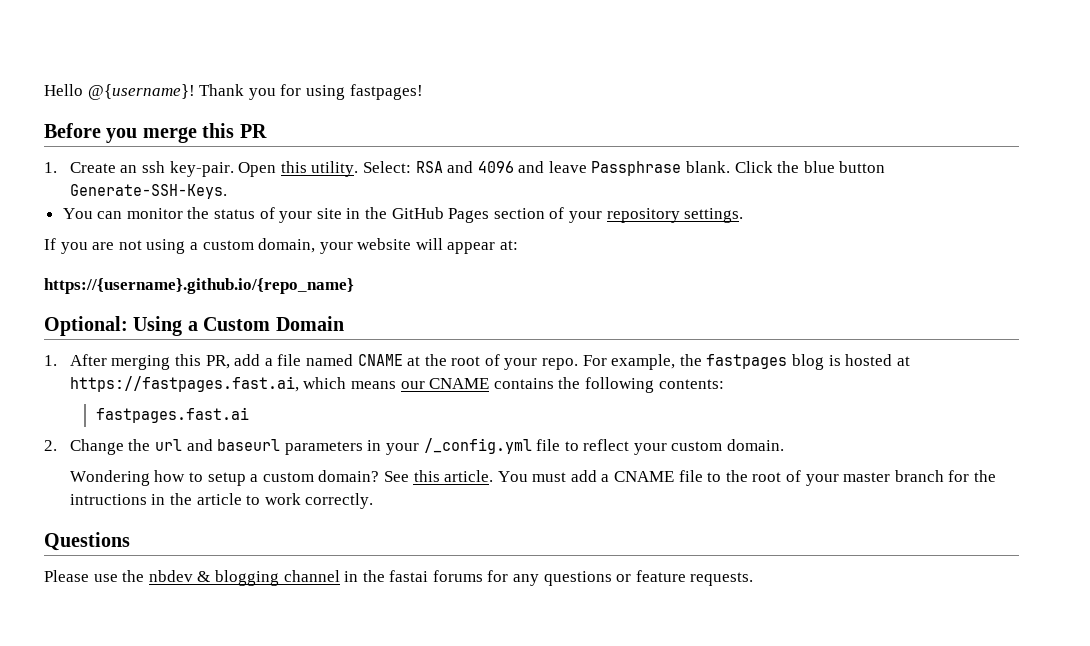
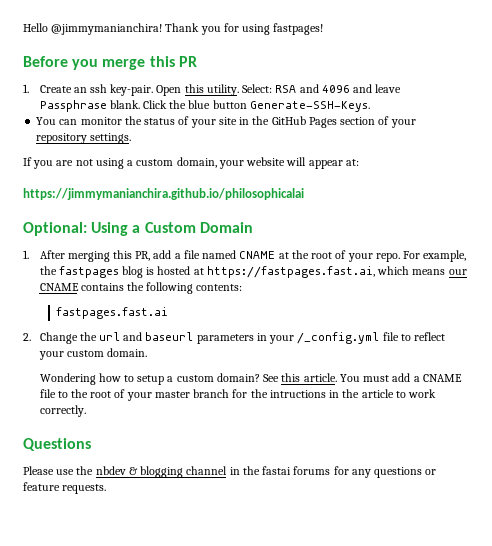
[87,84,195,100] @{username}! -> [51,23,163,35] @jimmymanianchira!
[44,278,354,294] https://{username}.github.io/{repo_name} -> [23,188,304,200] https://jimmymanianchira.github.io/philosophicalai

